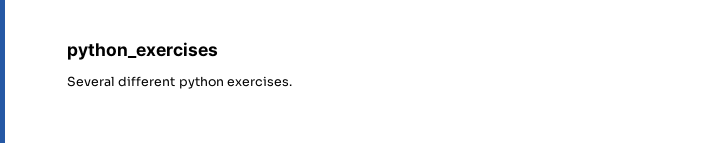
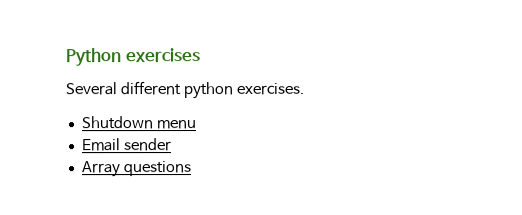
[67,42,218,60] python_exercises -> [65,48,200,67] Python exercises
(293, 81) none -> [81,116,197,130] [81,138,172,152] [81,161,192,178] // Shutdown menu // Email sender // Array questions

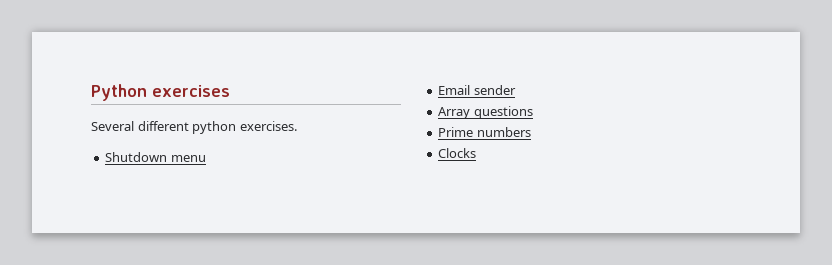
(192, 169) none -> [438,127,531,137] [438,148,477,158] // Prime numbers // Clocks

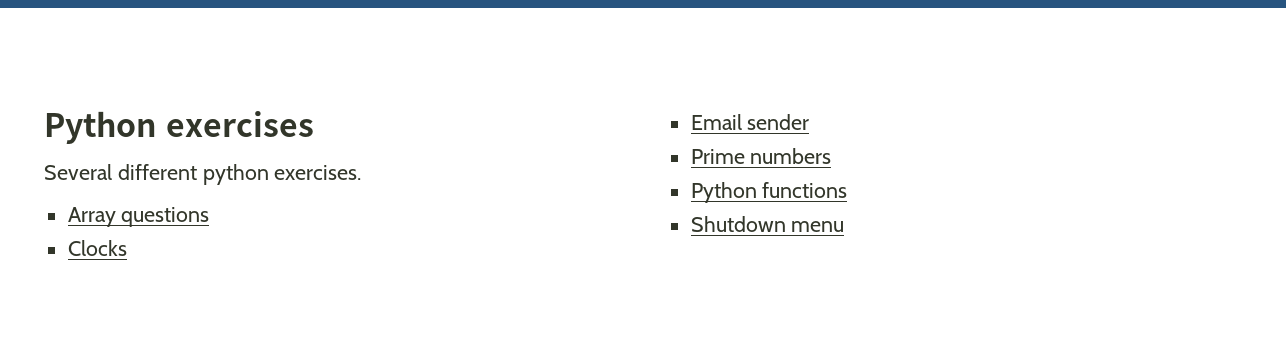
[105,152,206,162] Shutdown menu -> [67,207,210,227] [67,240,127,256] Array questions // Clocks
[438,106,533,119] // Array questions -> (810, 122) none
[438,148,477,158] Clocks -> [690,182,848,203] [690,216,845,232] Python functions // Shutdown menu

